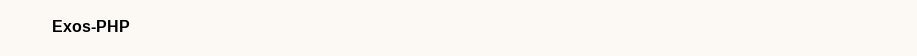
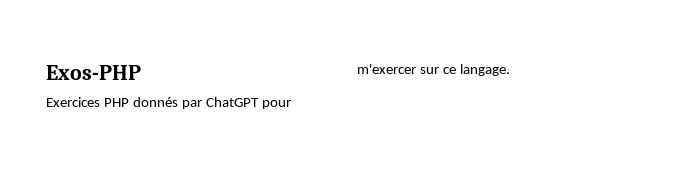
(130, 26) none -> [46,97,291,109] [357,64,510,76] // Exercices PHP donnés par ChatGPT pour m'exercer sur ce langage.

